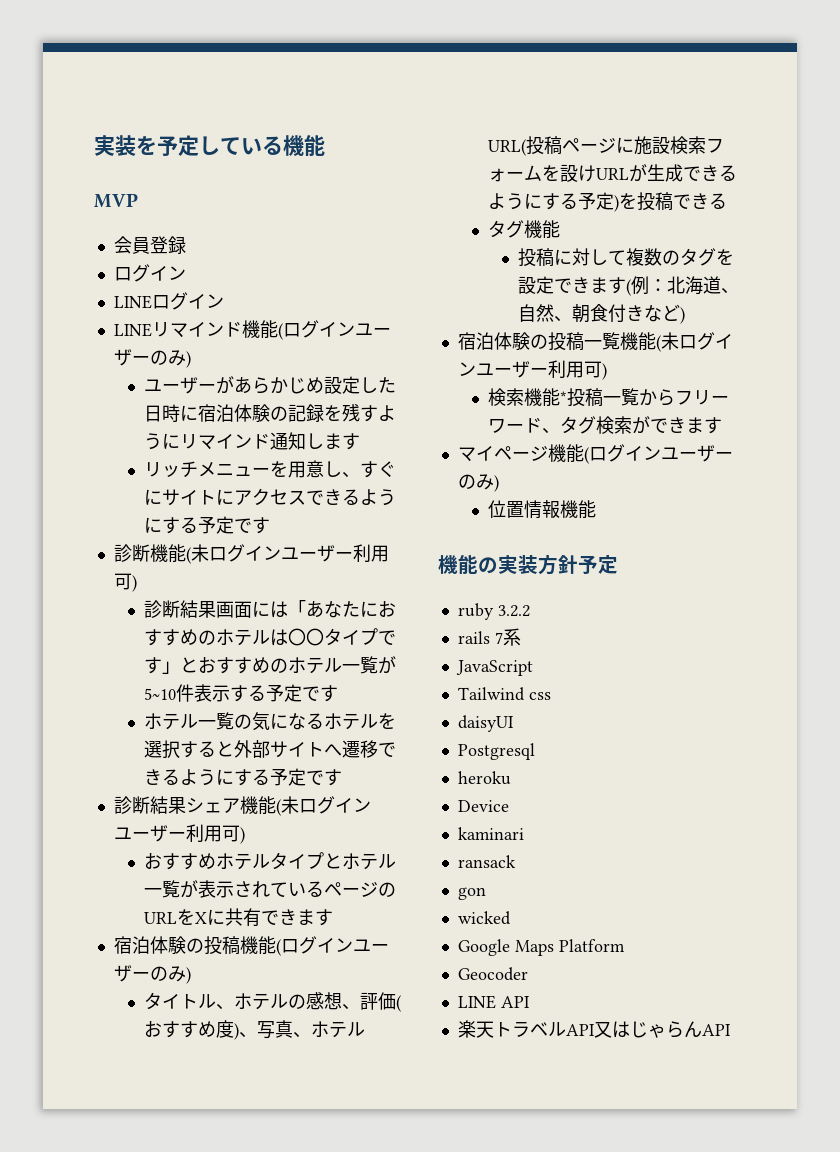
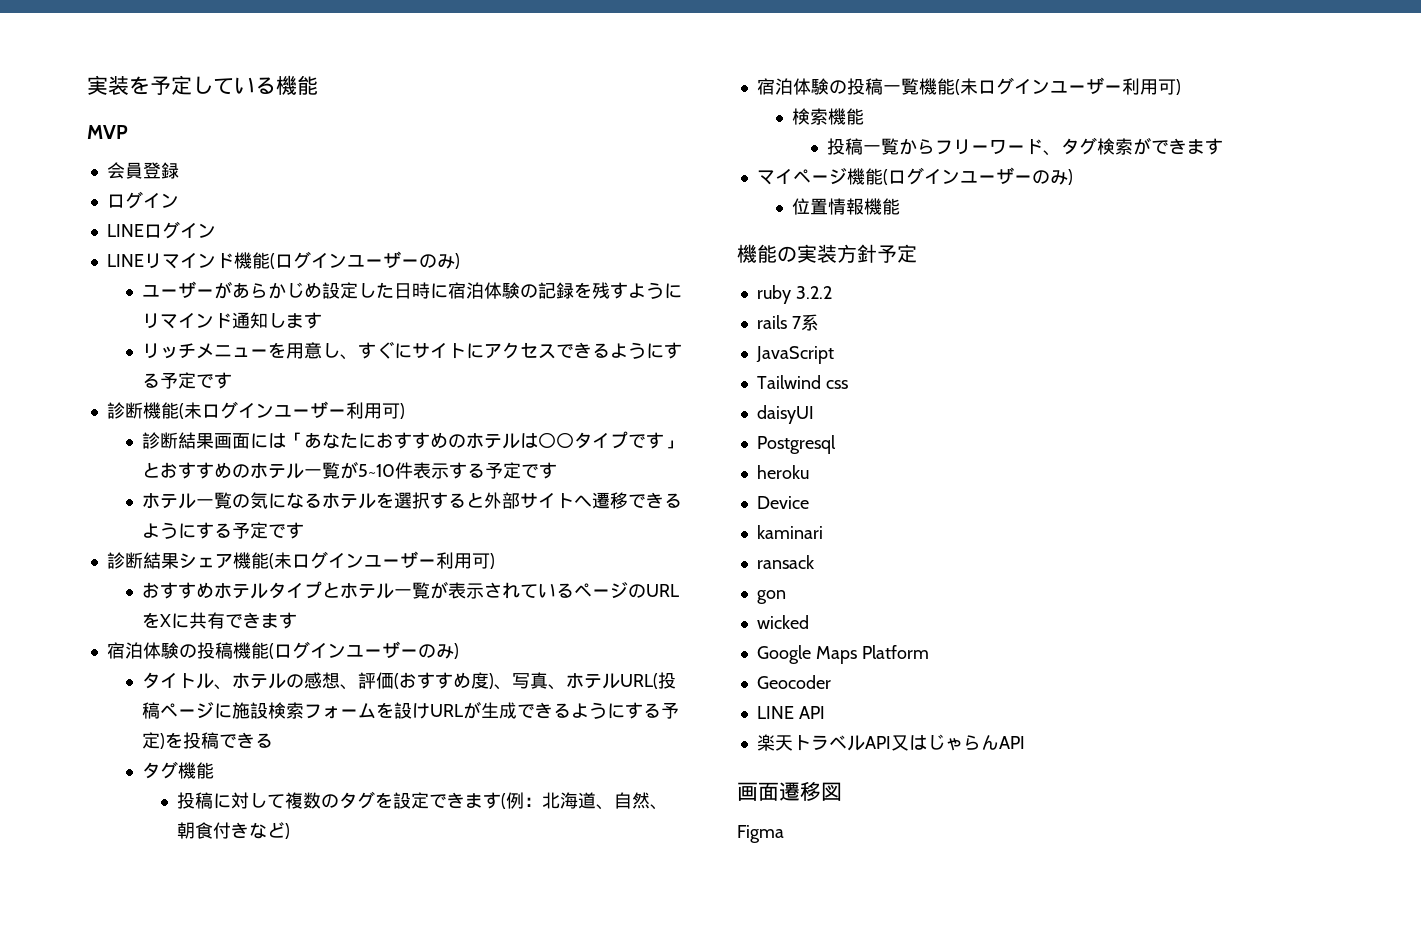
[559,391,567,404] * -> (865, 116) //
(731, 1030) none -> [737,781,842,801] [737,825,784,843] // 画面遷移図 // Figma

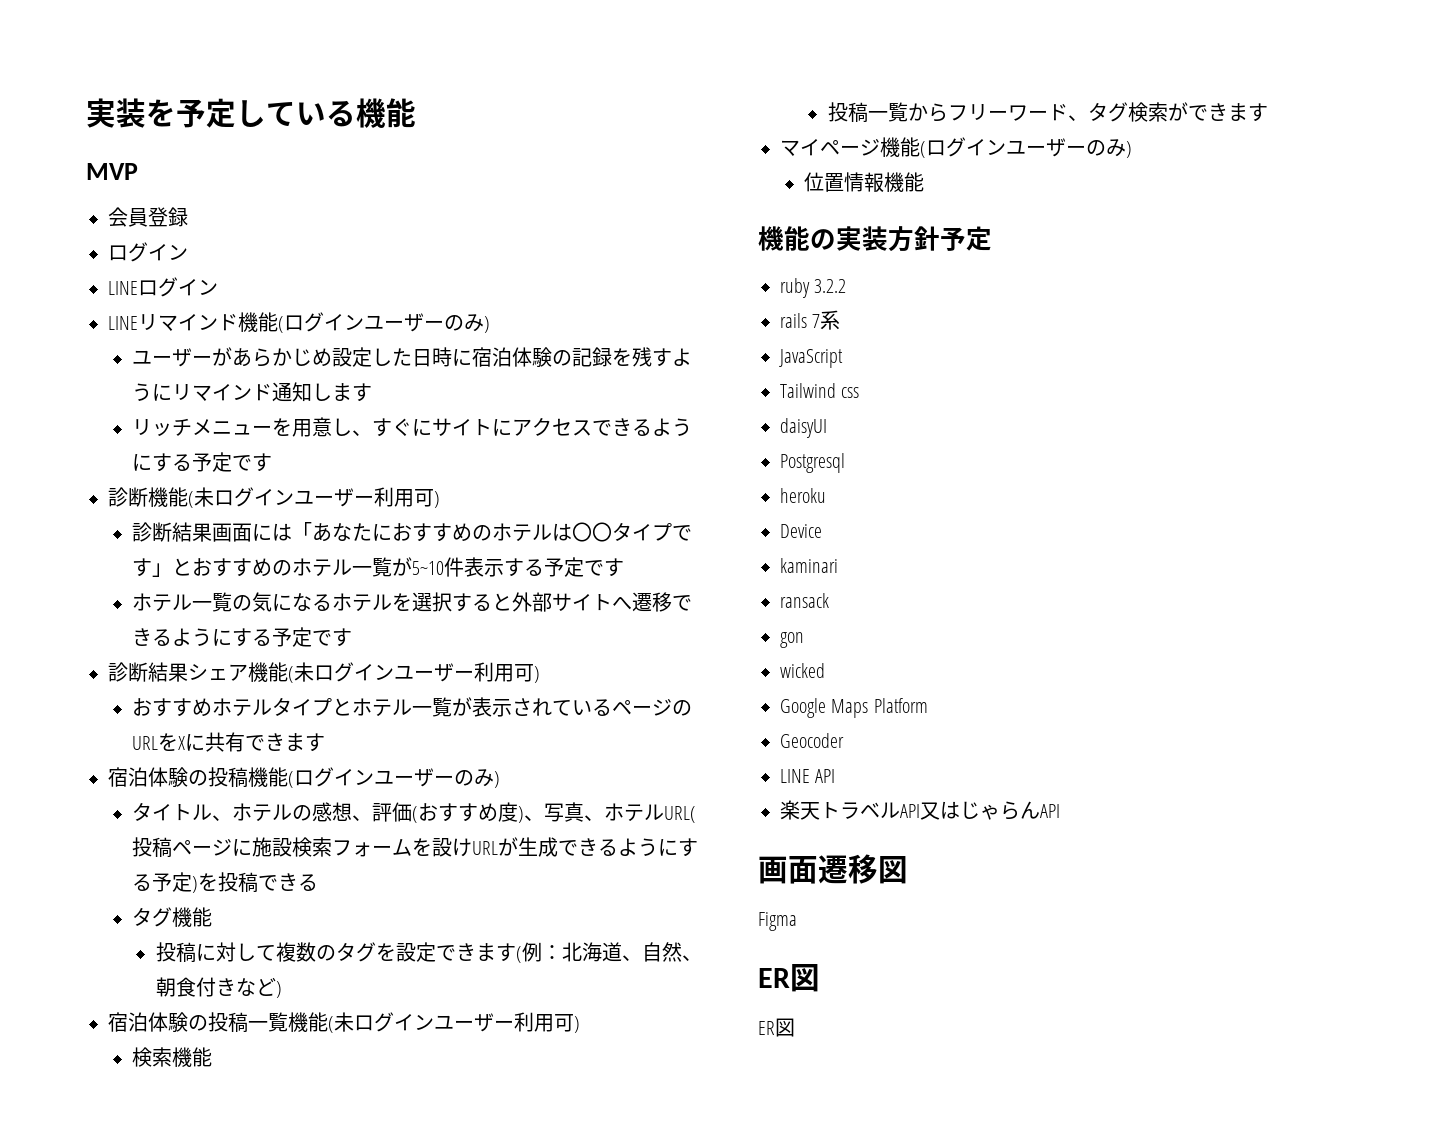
(784, 834) none -> [758,964,820,992] [758,1018,795,1037] // ER図 // ER図

